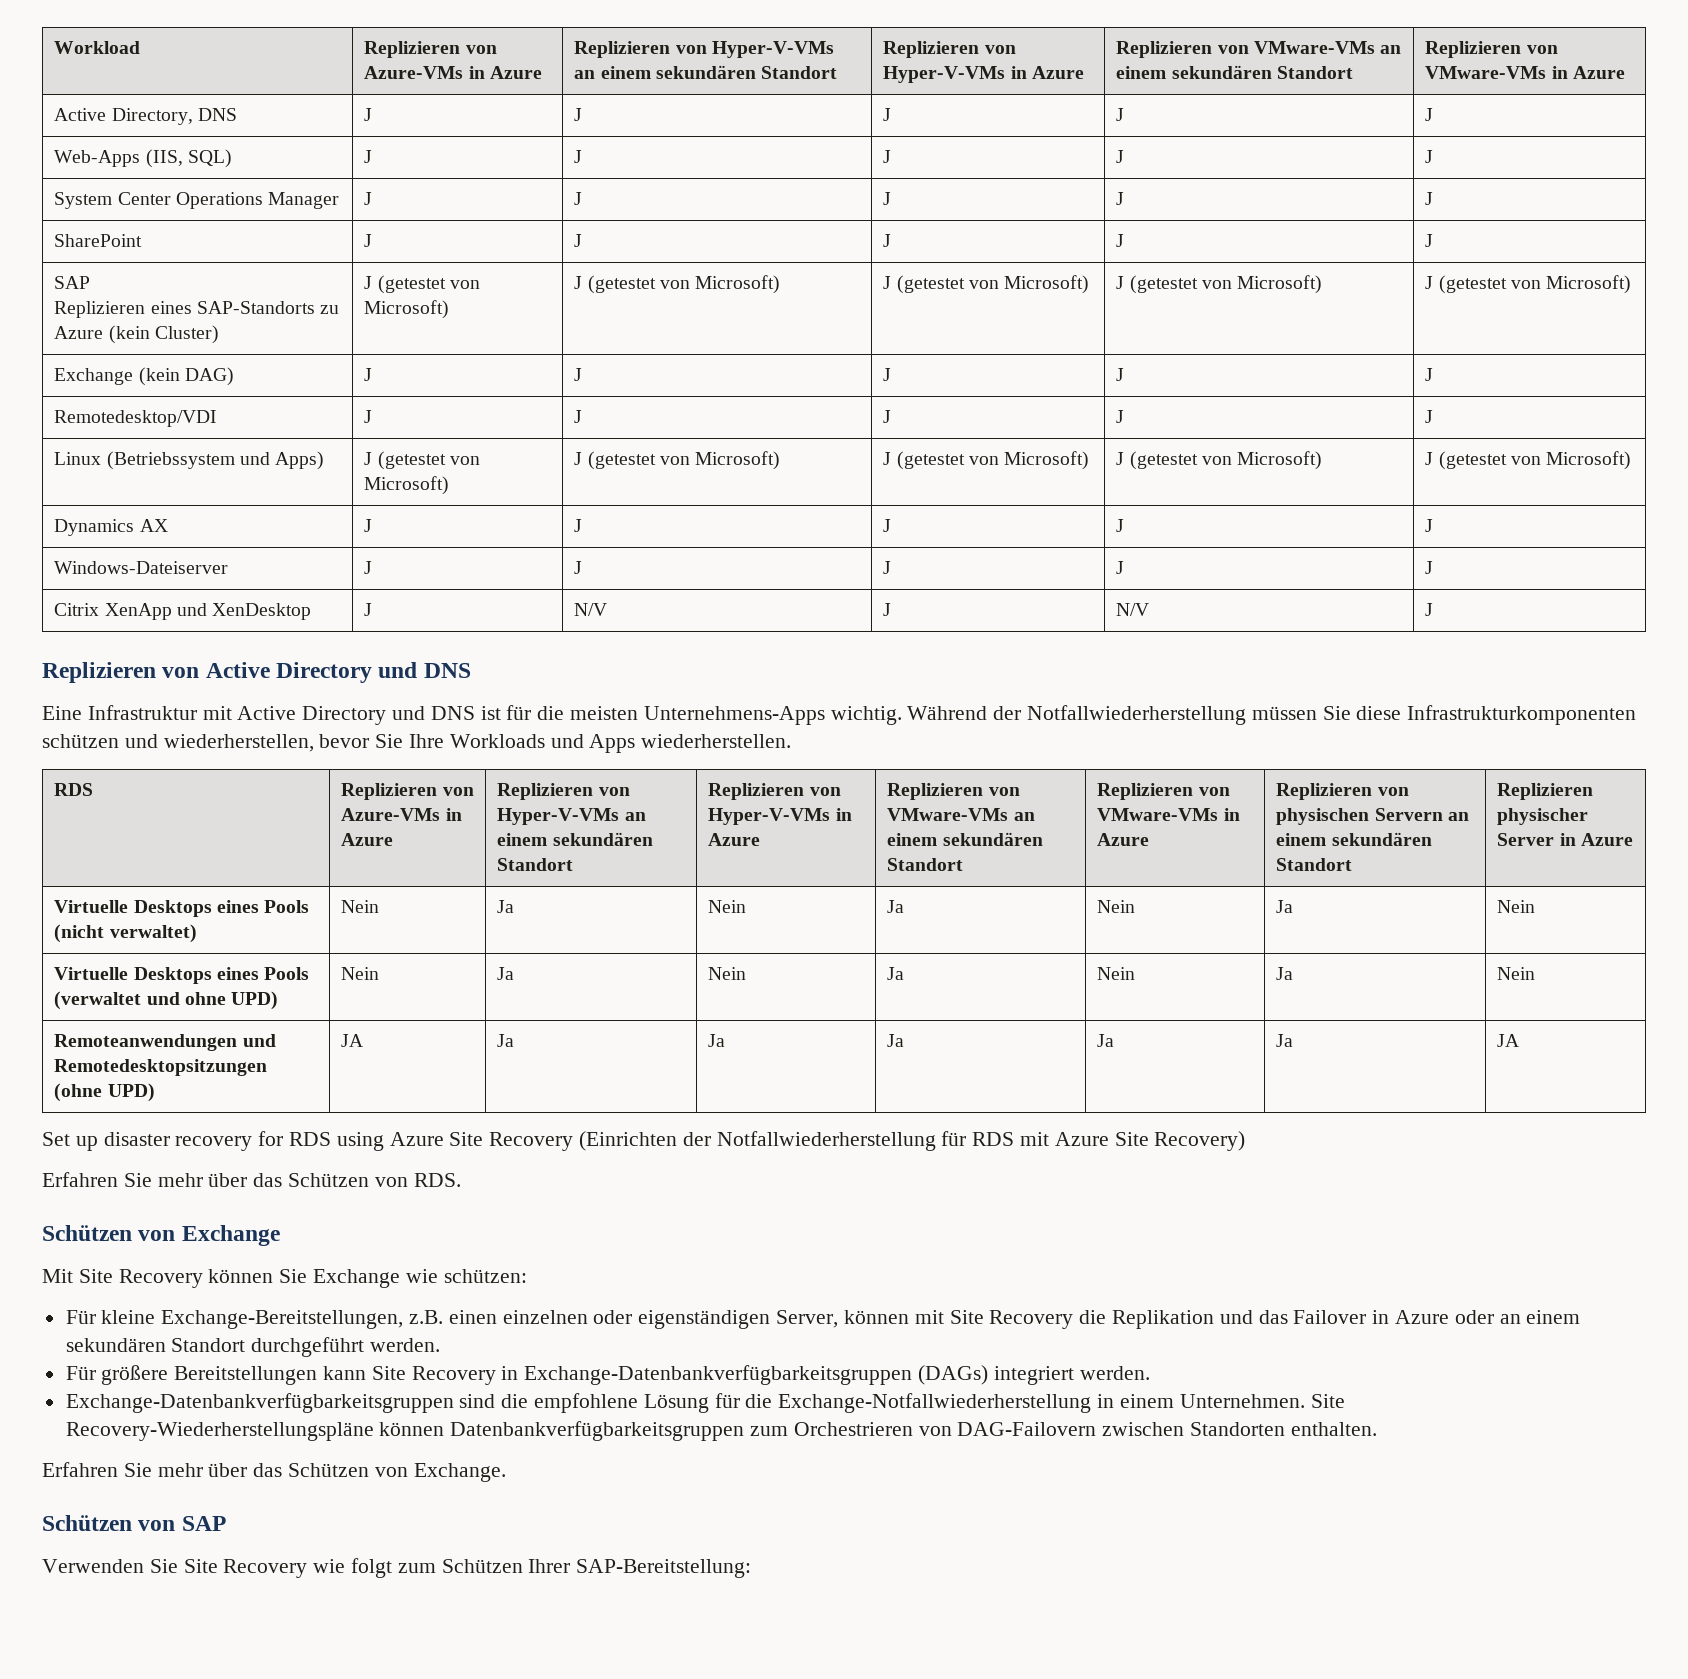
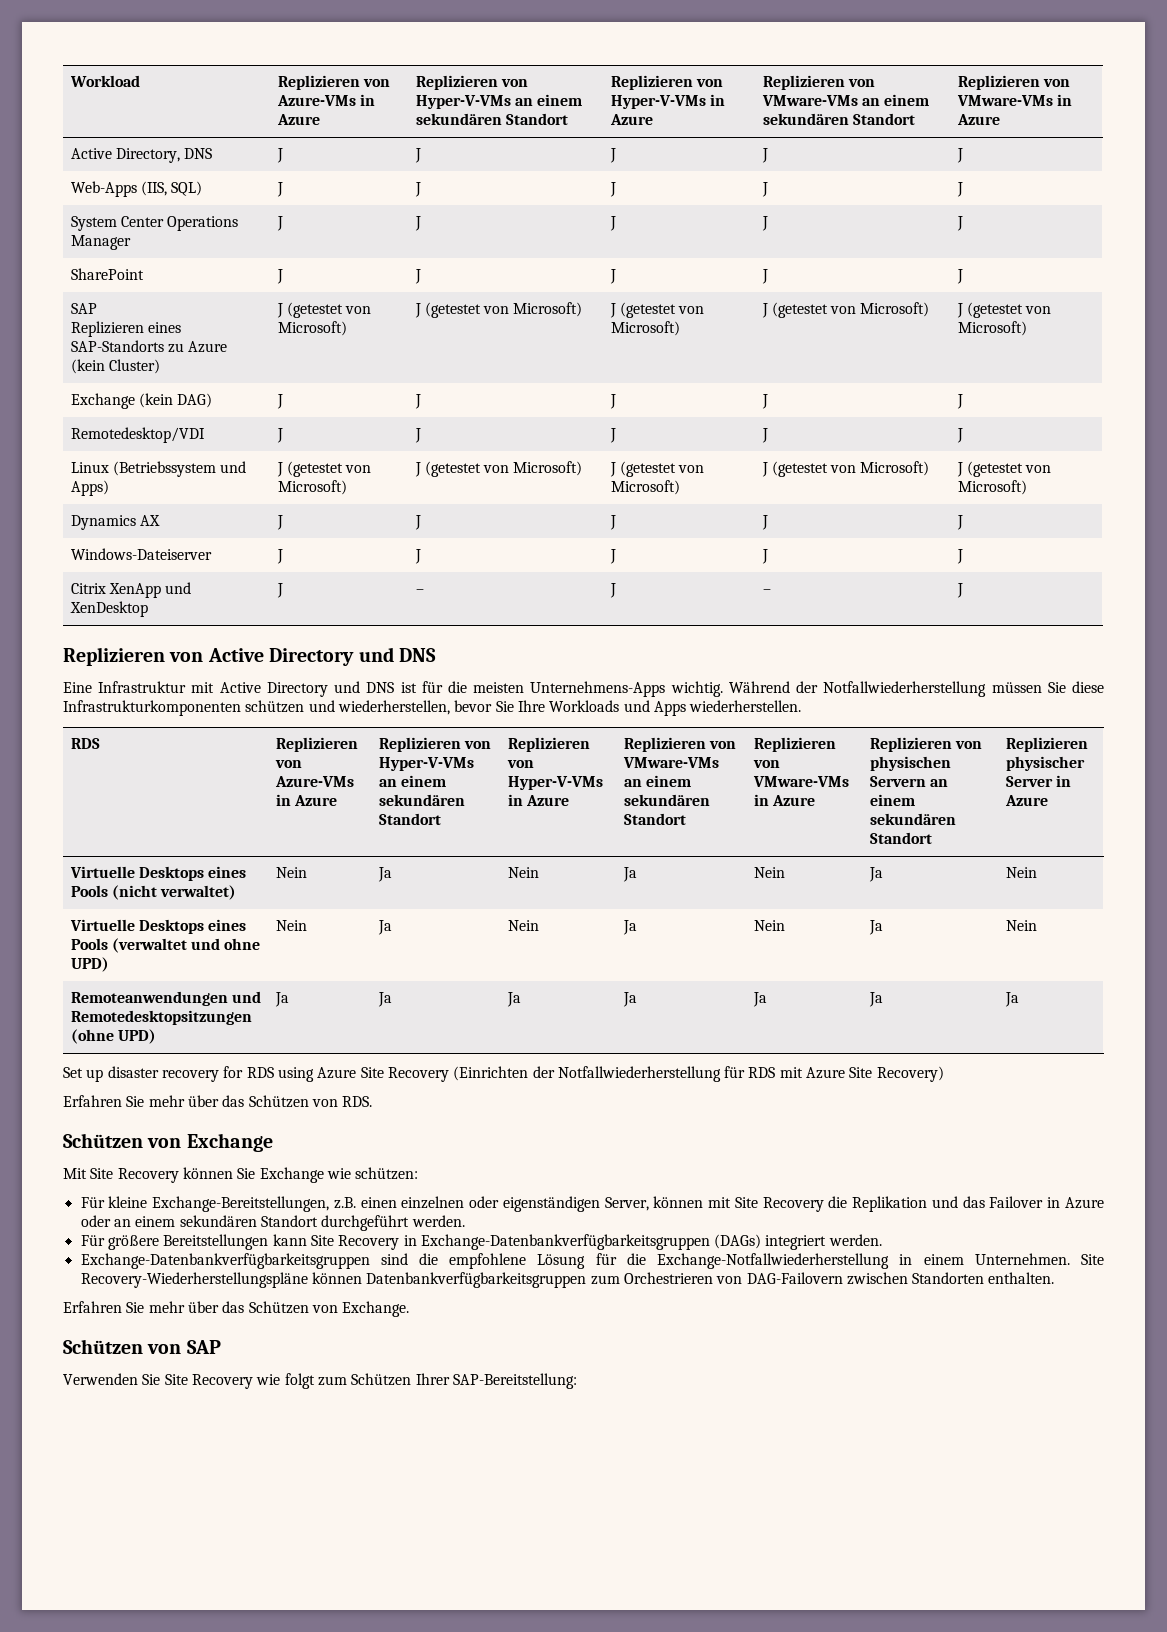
[574,603,608,616] [883,603,892,616] [1116,603,1150,616] N/V | J | N/V -> [415,589,424,594] [609,583,616,598] [762,589,771,594] – | J | –
[341,1034,364,1047] [497,1034,515,1047] [708,1034,726,1047] [887,1034,905,1047] [1097,1034,1115,1047] [1276,1034,1294,1047] [1497,1034,1520,1047] JA | Ja | Ja | Ja | Ja | Ja | JA -> [274,992,289,1007] [377,992,392,1007] [506,992,521,1007] [622,992,637,1007] [752,992,767,1007] [868,992,883,1007] [1004,992,1019,1007] Ja | Ja | Ja | Ja | Ja | Ja | Ja

